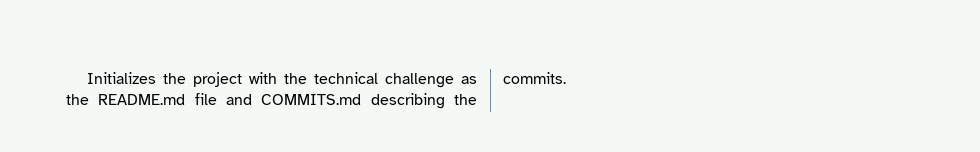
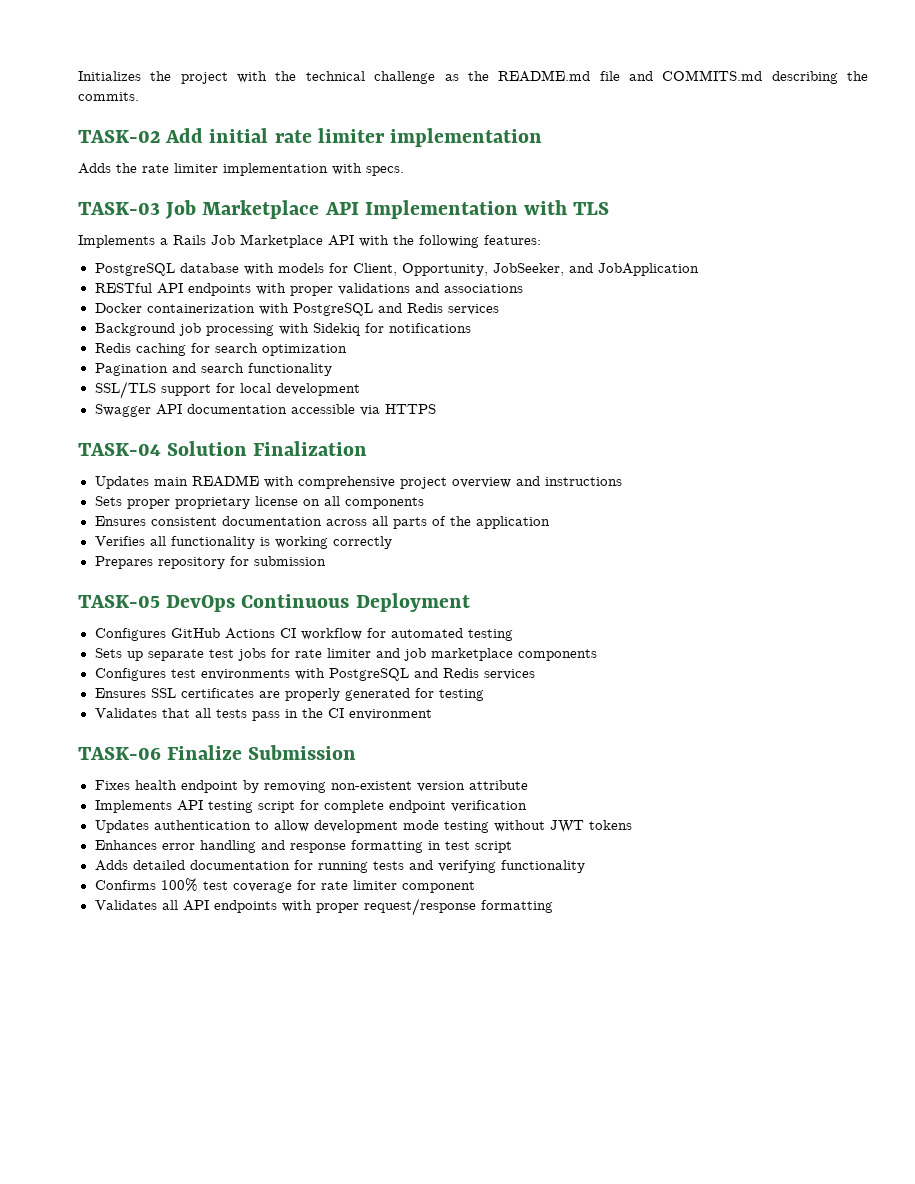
(566, 78) none -> [78,128,543,147] [78,163,404,176] [78,200,610,219] [78,234,541,248] [94,263,699,276] [94,283,523,296] [94,303,499,316] [94,323,471,336] [94,343,347,356] [94,363,332,376] [94,381,360,399] [94,404,436,417] [78,441,368,456] [94,475,622,489] [94,496,424,509] [94,516,550,529] [94,536,392,549] [94,556,326,569] [78,593,470,612] [94,628,513,641] [94,648,597,661] [94,668,535,681] [94,688,484,701] [94,708,432,721] [78,745,357,760] [94,780,528,793] [94,800,527,813] [94,820,632,833] [94,840,512,853] [94,860,585,873] [94,878,475,893] [94,898,553,916] // TASK-02 Add initial rate limiter implementation // Adds the rate limiter implementation with specs. // TASK-03 Job Marketplace API Implementation with TLS // Implements a Rails Job Marketplace API with the following features: // PostgreSQL database with models for Client, Opportunity, JobSeeker, and JobApplication // RESTful API endpoints with proper validations and associations // Docker containerization with PostgreSQL and Redis services // Background job processing with Sidekiq for notifications // Redis caching for search optimization // Pagination and search functionality // SSL/TLS support for local development // Swagger API documentation accessible via HTTPS // TASK-04 Solution Finalization // Updates main README with comprehensive project overview and instructions // Sets proper proprietary license on all components // Ensures consistent documentation across all parts of the application // Verifies all functionality is working correctly // Prepares repository for submission // TASK-05 DevOps Continuous Deployment // Configures GitHub Actions CI workflow for automated testing // Sets up separate test jobs for rate limiter and job marketplace components // Configures test environments with PostgreSQL and Redis services // Ensures SSL certificates are properly generated for testing // Validates that all tests pass in the CI environment // TASK-06 Finalize Submission // Fixes health endpoint by removing non-existent version attribute // Implements API testing script for complete endpoint verification // Updates authentication to allow development mode testing without JWT tokens // Enhances error handling and response formatting in test script // Adds detailed documentation for running tests and verifying functionality // Confirms 100% test coverage for rate limiter component // Validates all API endpoints with proper request/response formatting

